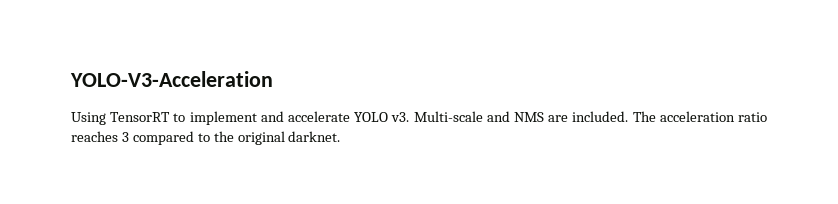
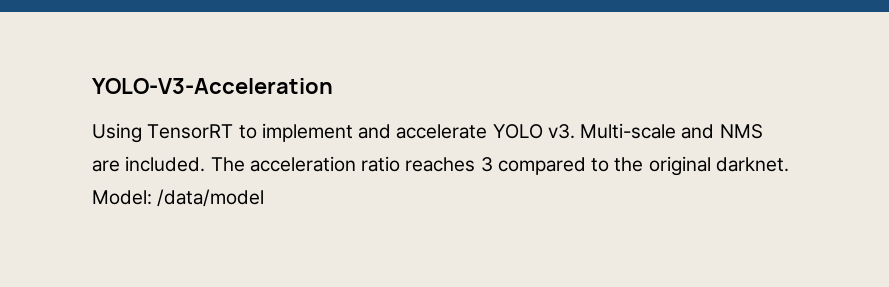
(341, 136) none -> [92,189,265,207] Model: /data/model

